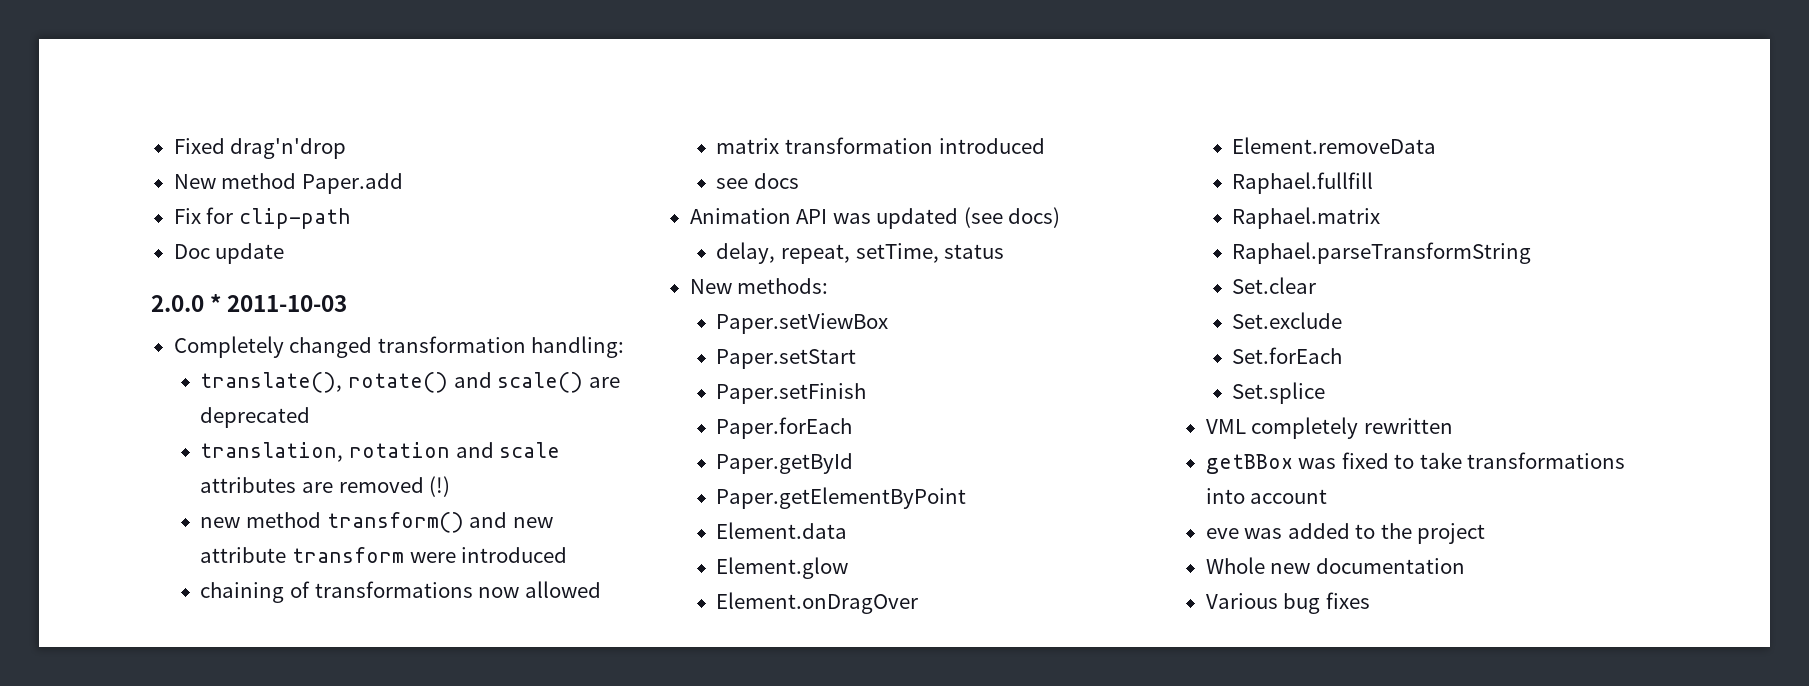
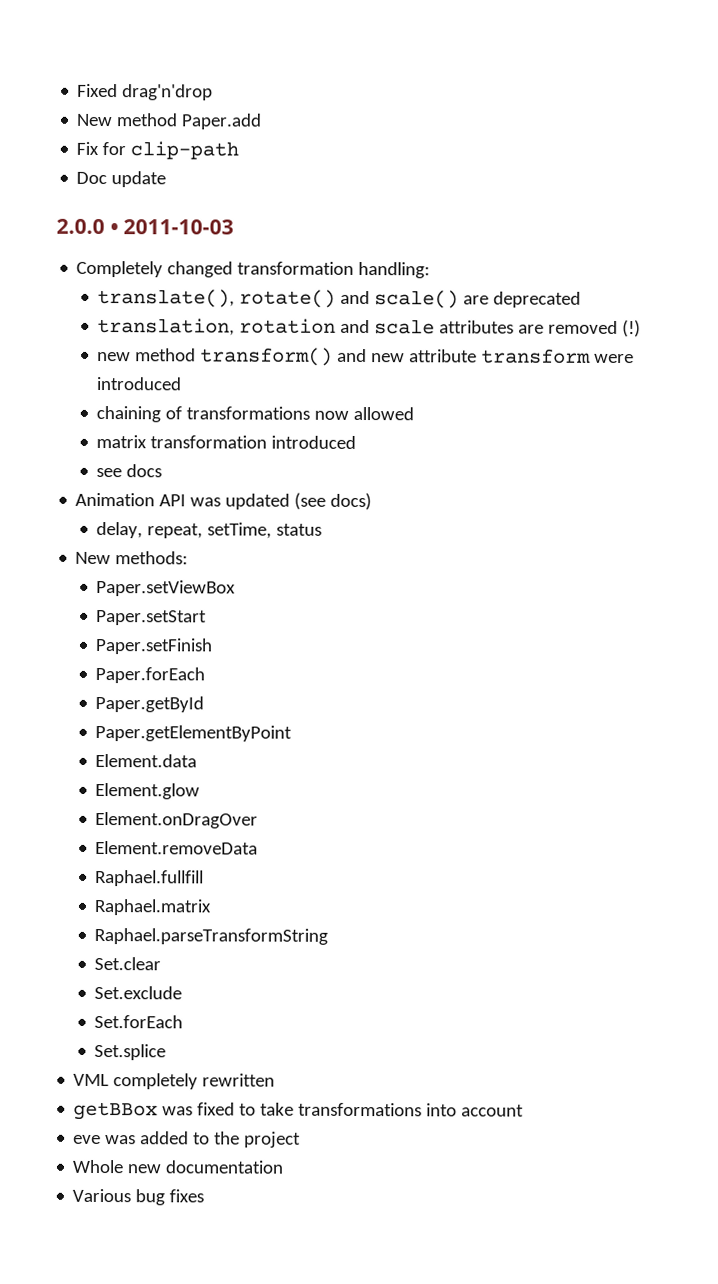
[210,294,222,312] * -> [109,223,119,235] •

